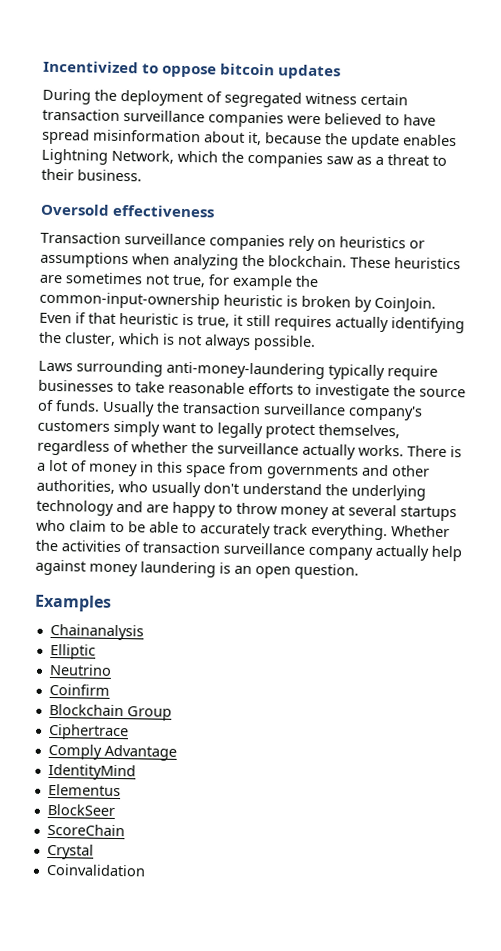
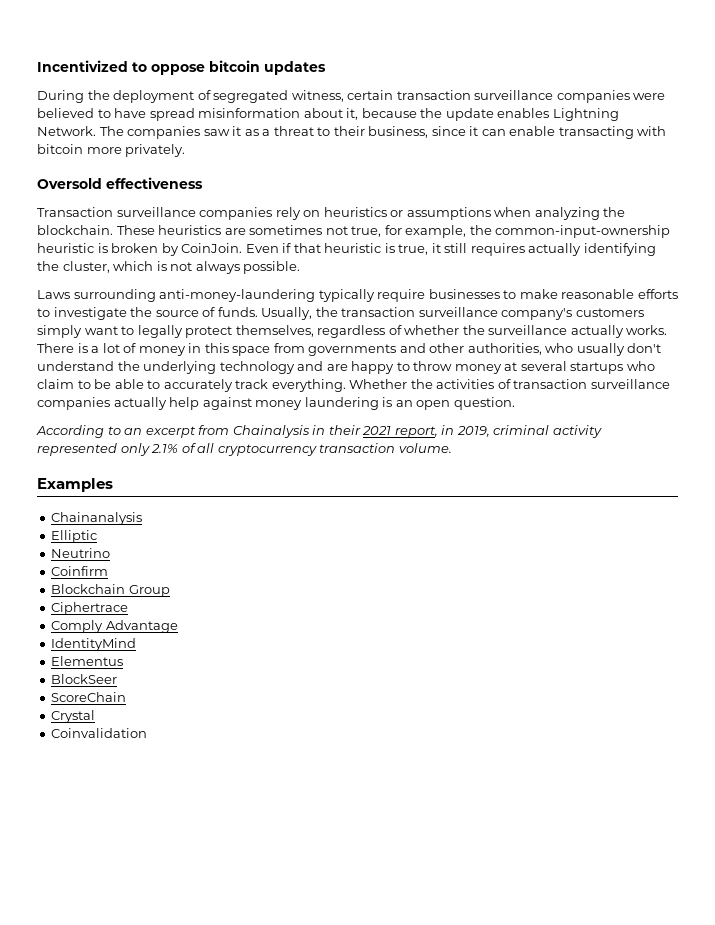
[305,92,357,105] witness -> [291,90,344,102] witness,
[111,149,244,164] Network, which the -> [37,126,124,136] Network. The
(354, 160) none -> [232,126,242,136] it
[77,169,142,182] business. -> [368,126,667,139] [37,144,186,157] business, since it can enable transacting with bitcoin more privately.
[232,274,293,291] example -> [405,225,467,238] example,
[135,381,165,393] take -> [519,289,558,299] make
[102,400,155,417] Usually -> [261,307,313,320] Usually,
[308,546,373,560] company -> [37,397,110,410] companies
(359, 571) none -> [36,425,602,438] [37,443,452,456] // According to an excerpt from Chainalysis in their 2021 report, in 2019, criminal activity represented only 2.1% of all cryptocurrency transaction volume.

